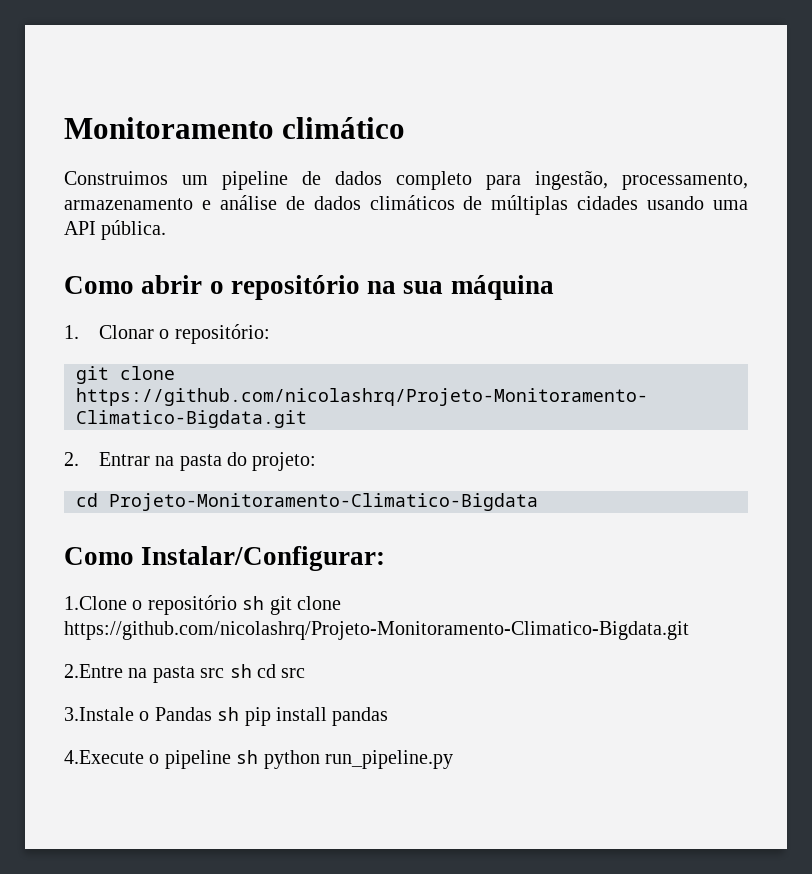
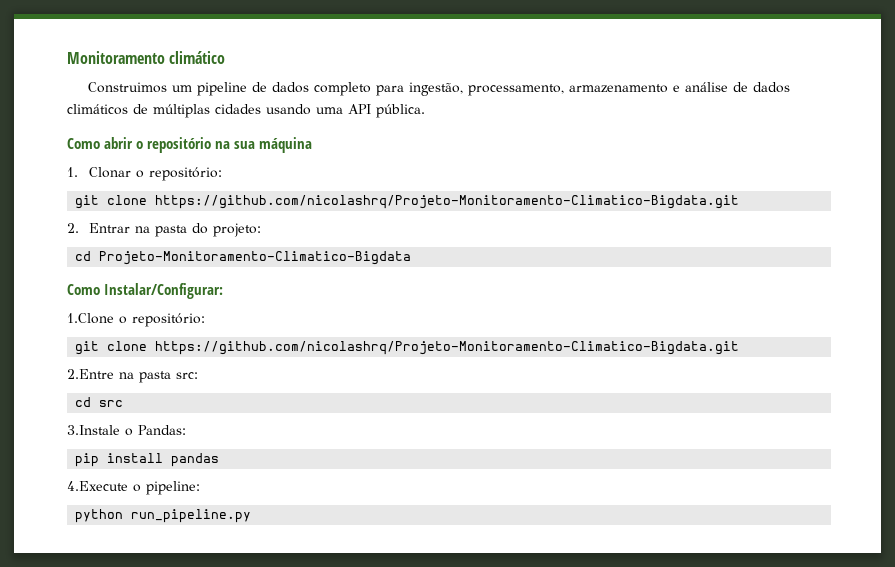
[147,595,265,615] repositório sh -> [132,313,205,327] repositório: //
[200,664,252,678] src sh -> [176,372,198,379] src: //
[154,707,240,721] Pandas sh -> [138,425,186,435] Pandas: //
[164,750,259,769] pipeline sh -> [146,481,200,495] pipeline: //

